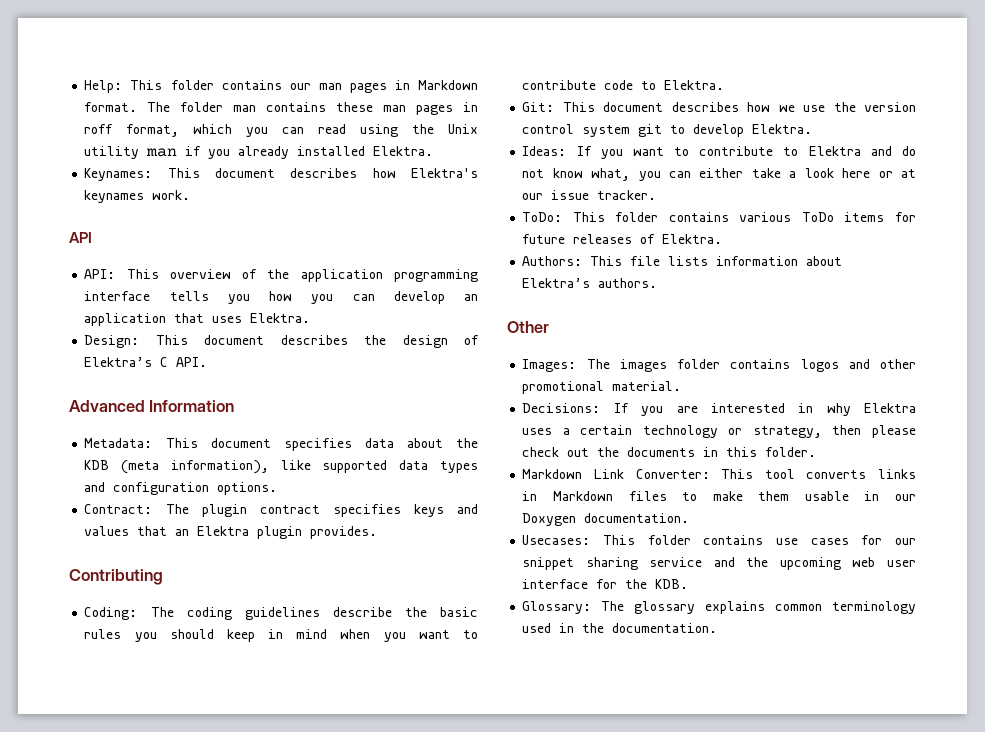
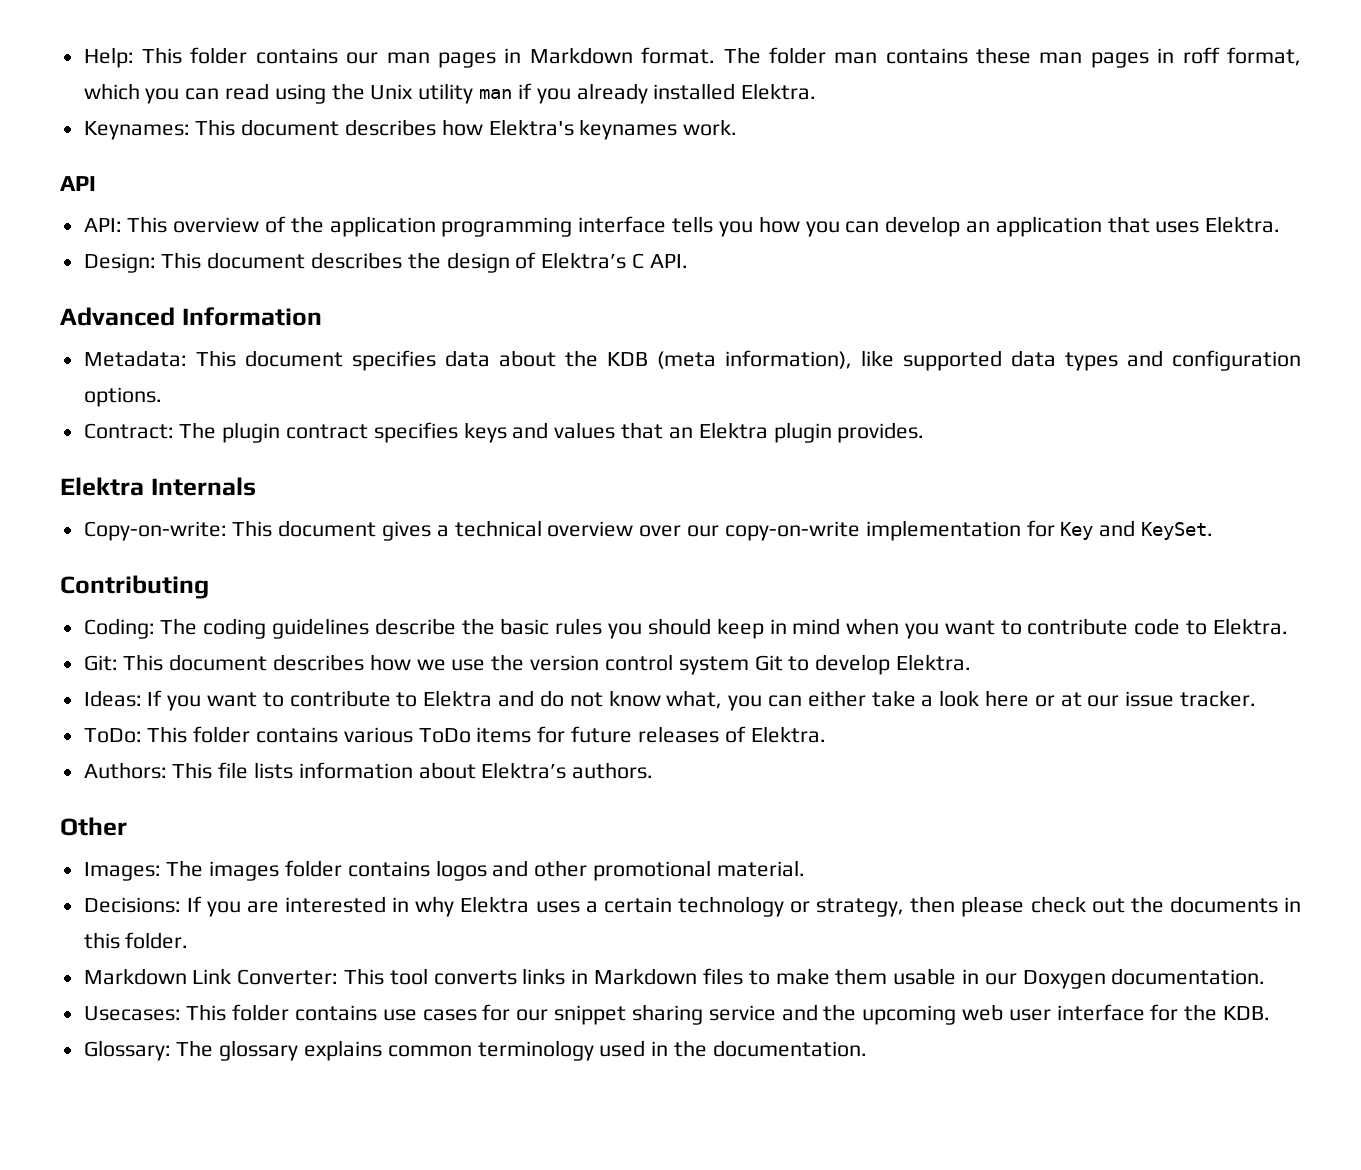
(378, 532) none -> [60,477,256,496] [83,520,1213,541] // Elektra Internals // Copy-on-write: This document gives a technical overview over our copy-on-write implementation for Key and KeySet.
[638,124,663,137] git -> [754,655,783,671] Git

